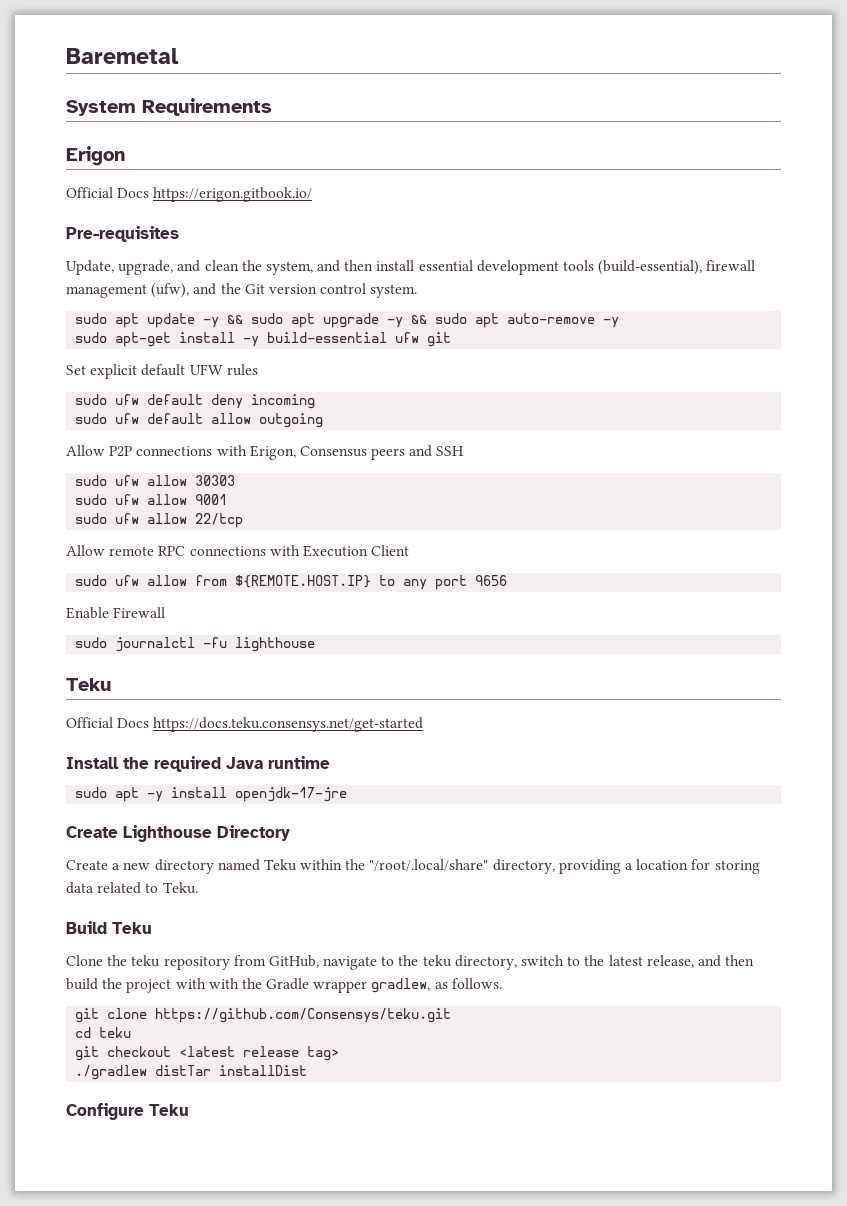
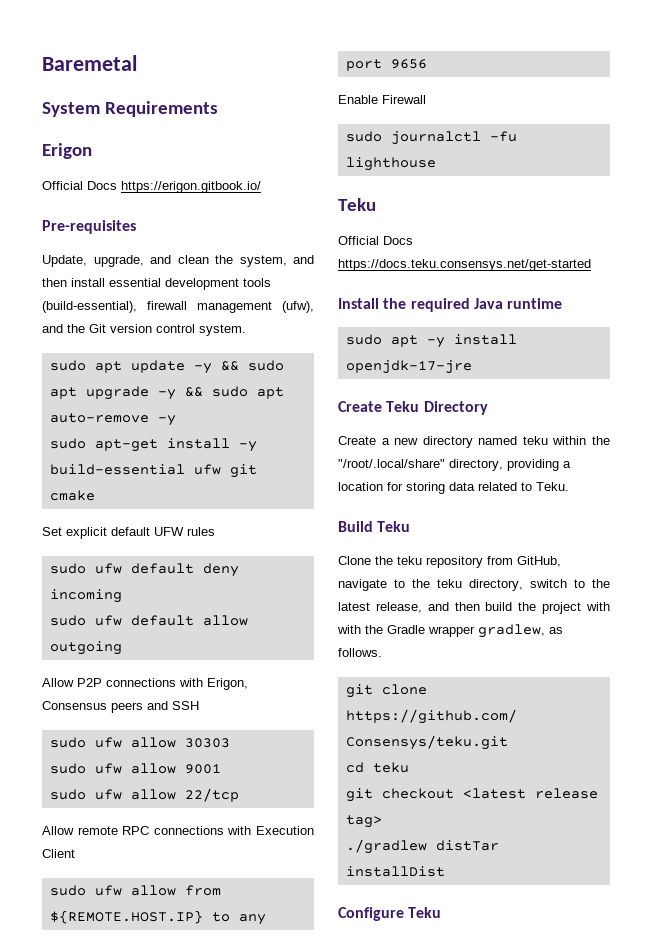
(452, 339) none -> [49,490,95,501] cmake
[123,825,212,842] Lighthouse -> [386,401,420,412] Teku
[263,859,297,871] Teku -> [522,436,548,445] teku

